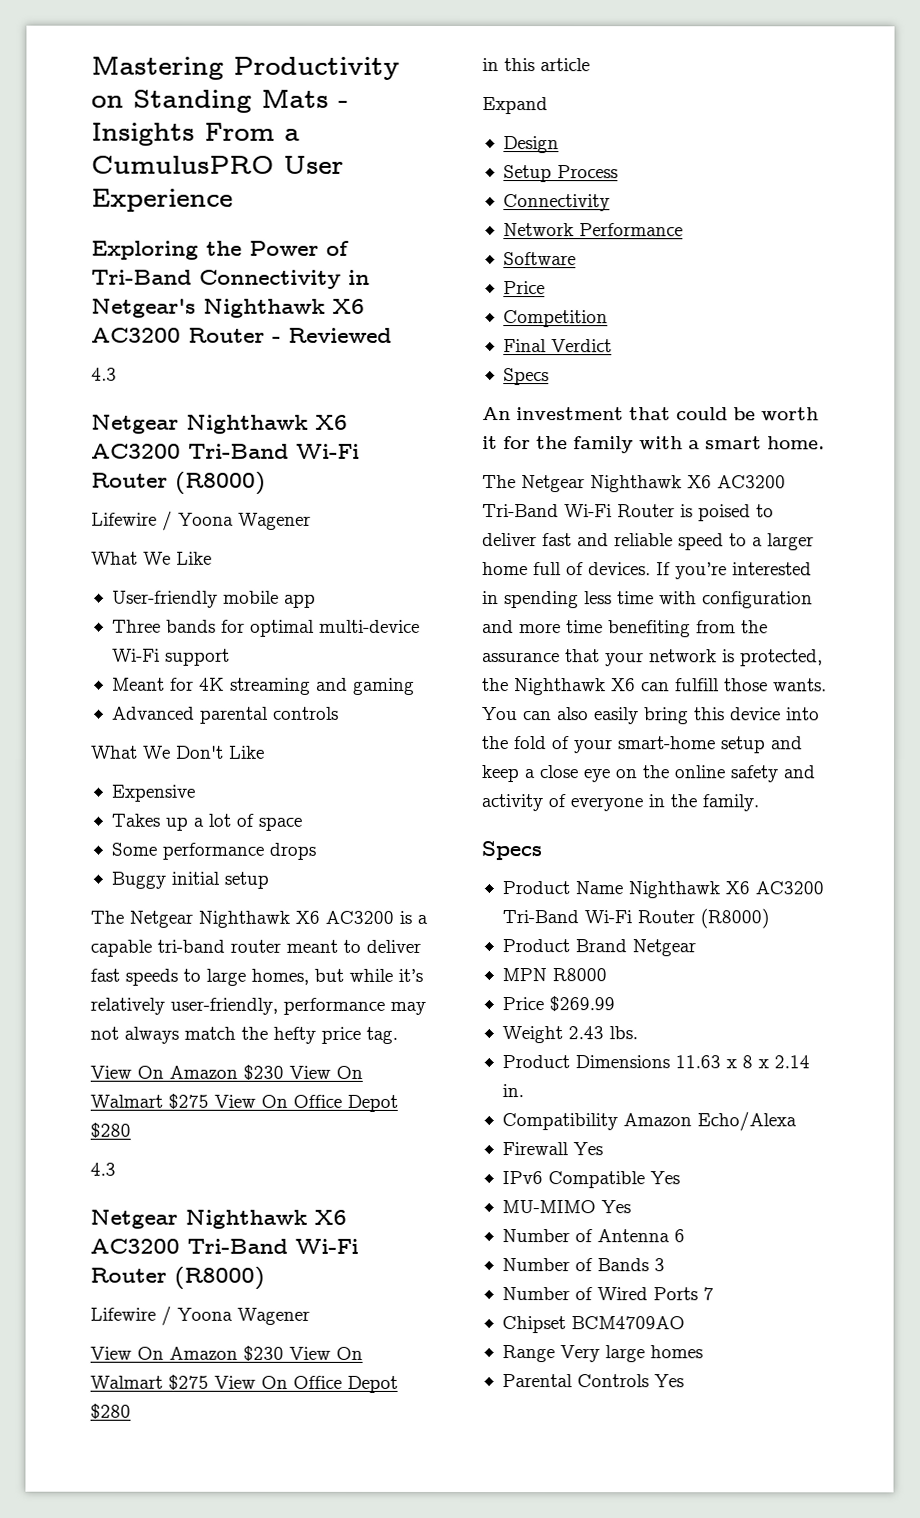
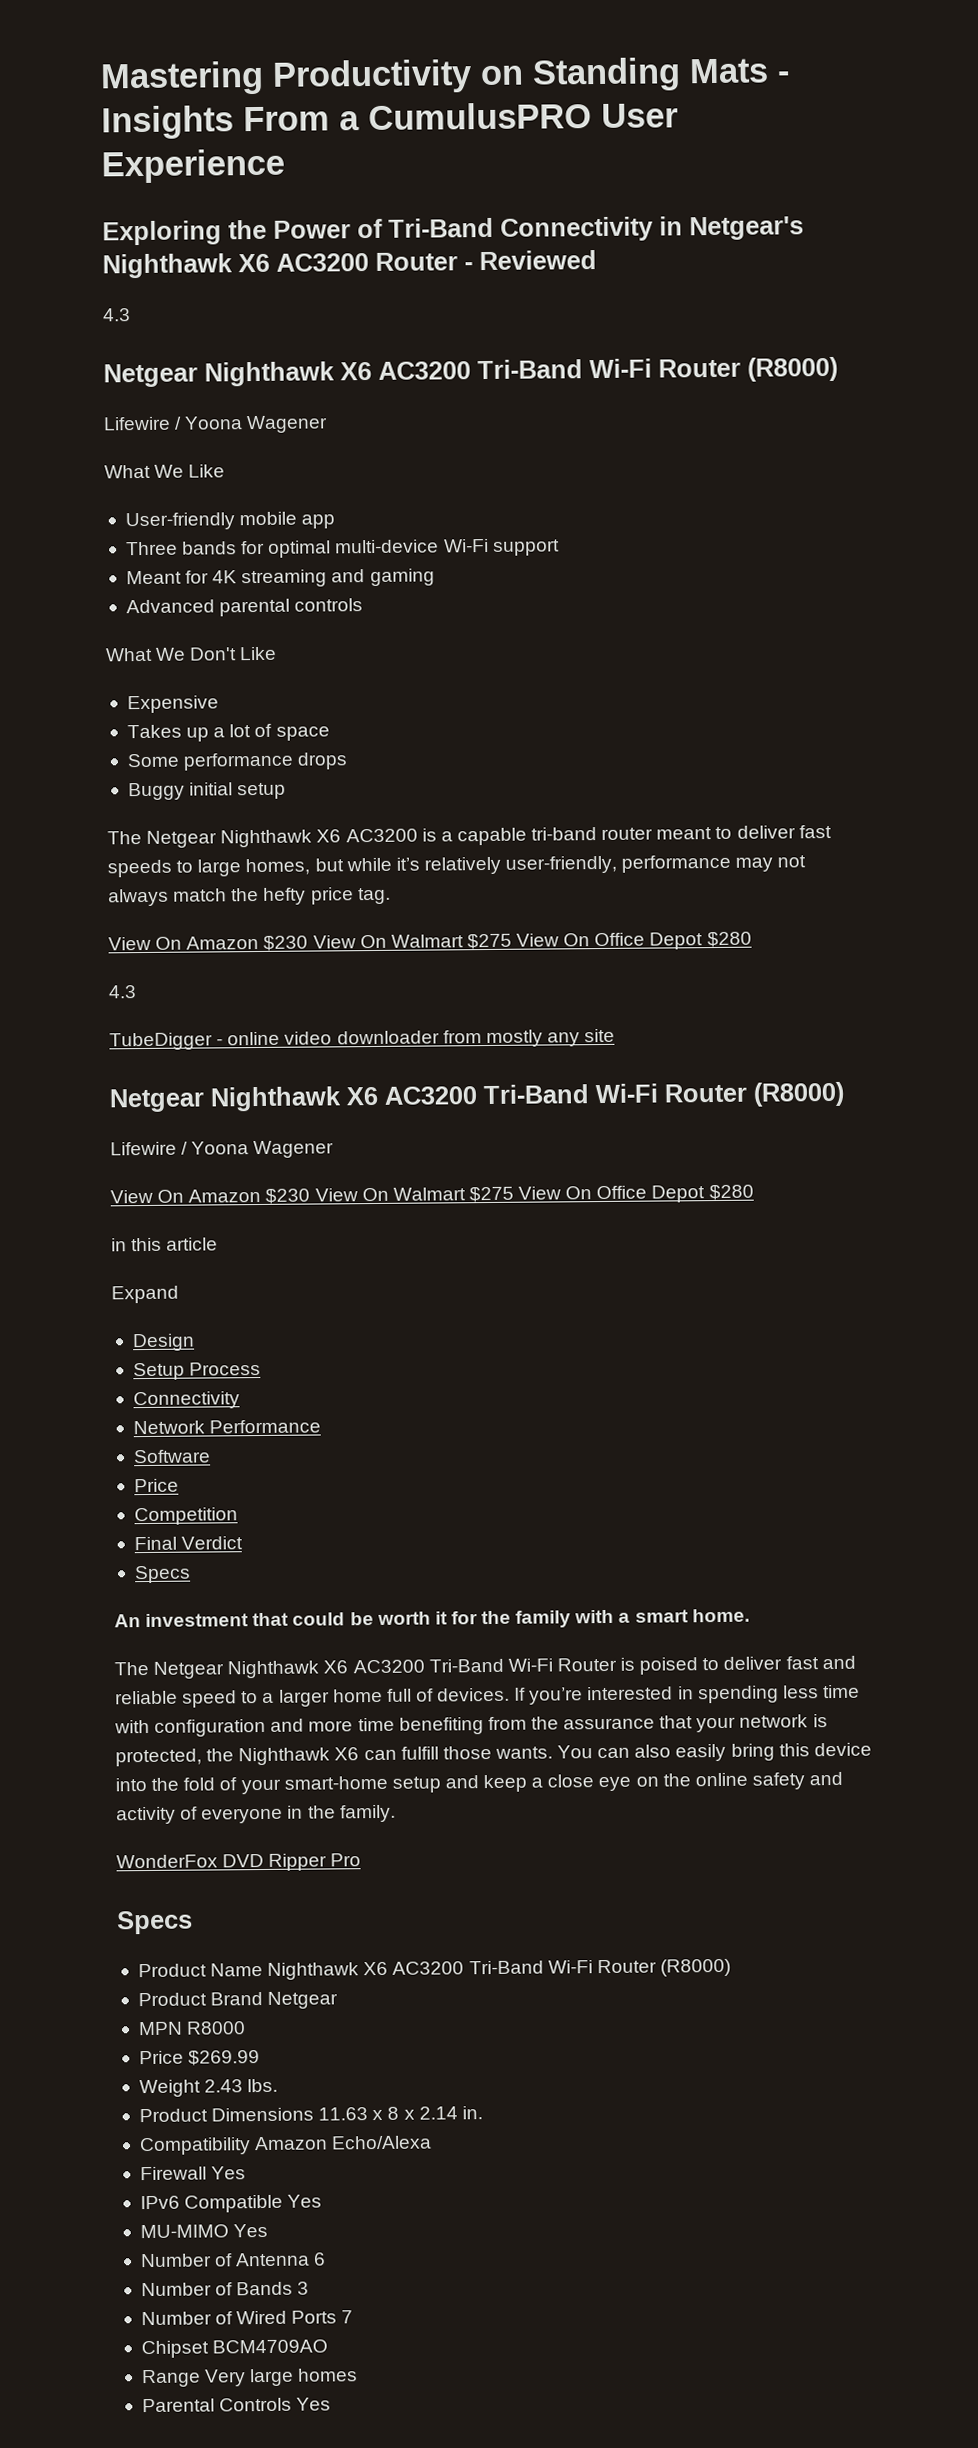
(116, 1169) none -> [109,1028,616,1051] // TubeDigger - online video downloader from mostly any site
(759, 803) none -> [116,1853,362,1871] // WonderFox DVD Ripper Pro

